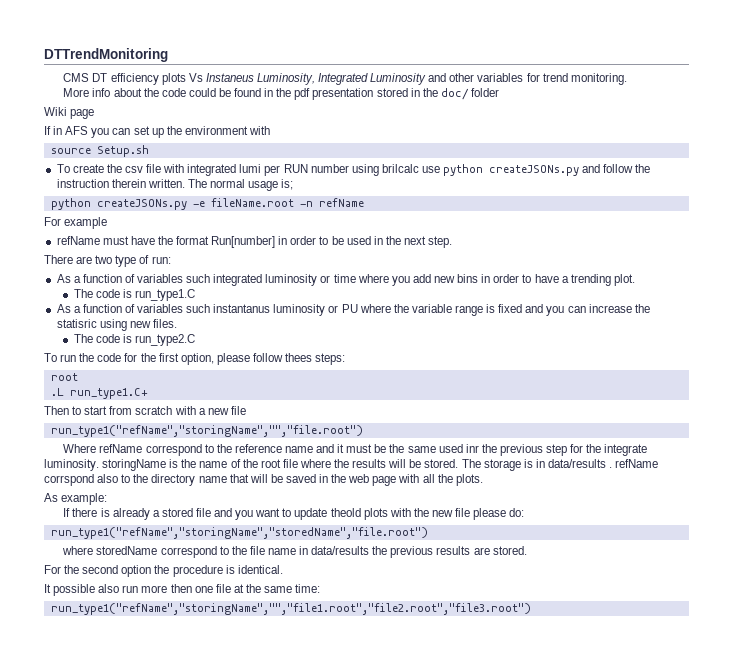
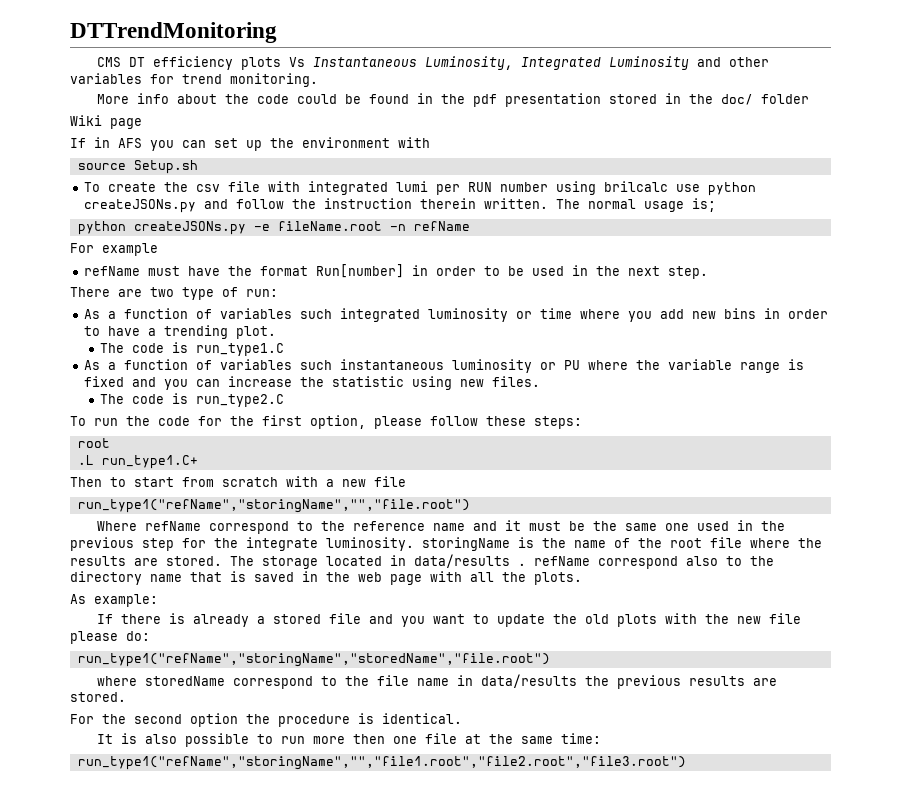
[205,73,254,82] Instaneus -> [312,57,417,67] Instantaneous
[213,304,271,313] instantanus -> [340,359,445,370] instantaneous
[56,319,97,328] statisric -> [332,376,405,387] statistic
[285,353,313,362] thees -> [486,416,526,426] these
[438,444,479,453] used inr -> [664,520,753,531] one used in
[388,459,422,468] will be -> [134,558,158,566] are
[523,459,533,468] is -> [326,556,382,566] located
[44,474,94,486] corrspond -> [598,556,678,569] correspond
[249,474,283,483] will be -> [230,571,246,582] is
[330,508,361,517] theold -> [552,614,609,624] the old
[53,584,120,596] possible also -> [120,733,273,747] is also possible to

